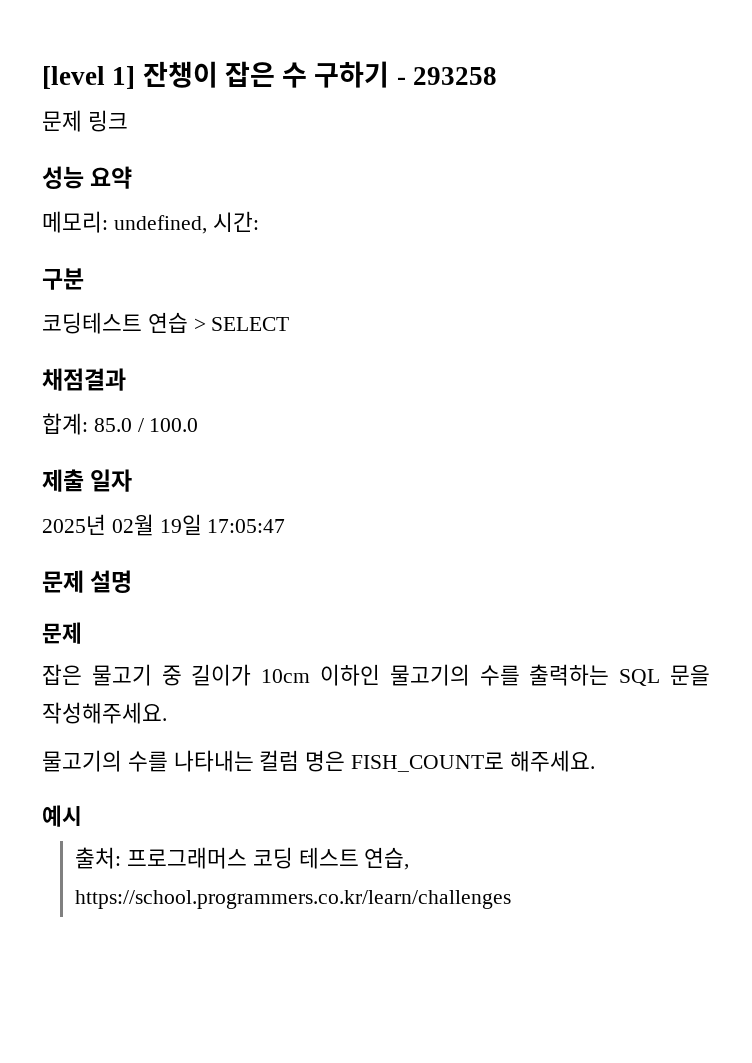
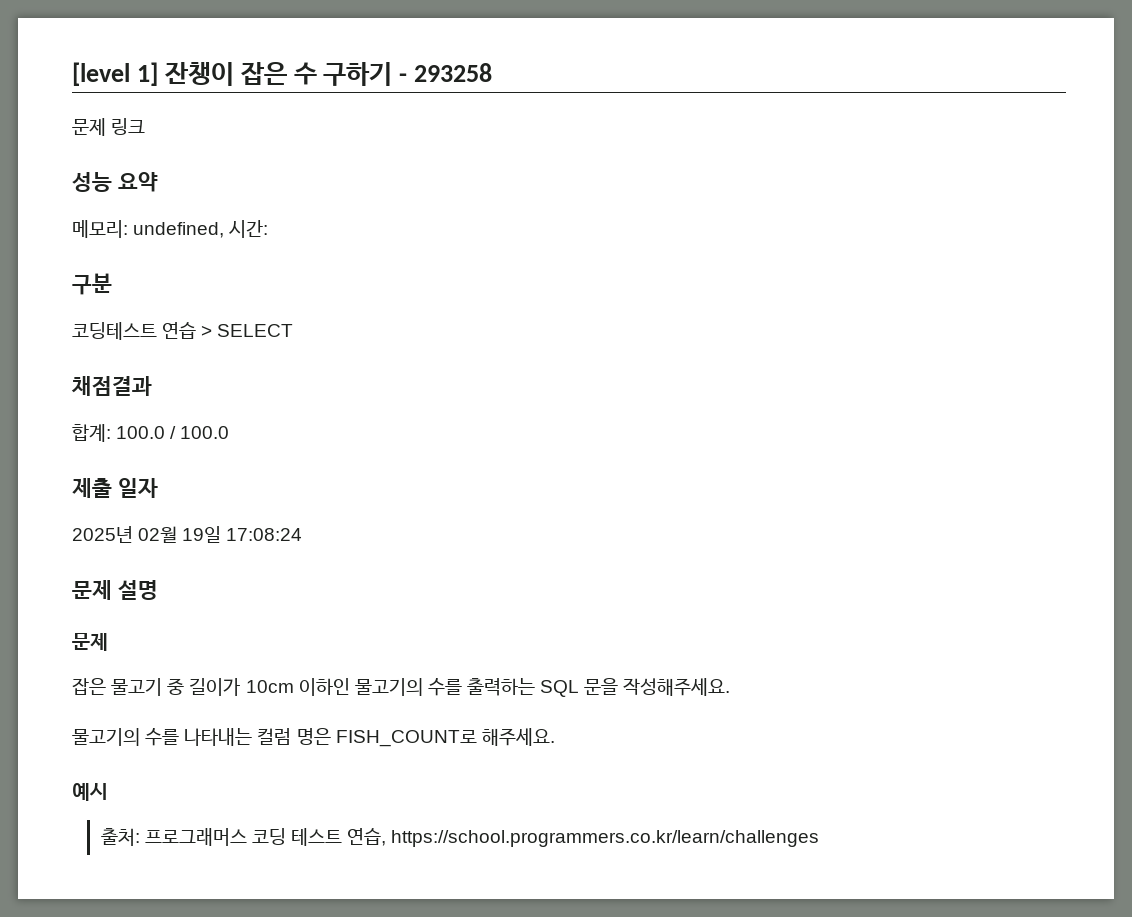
[93,418,132,432] 85.0 -> [116,426,166,439] 100.0
[207,519,286,533] 17:05:47 -> [226,528,303,541] 17:08:24

